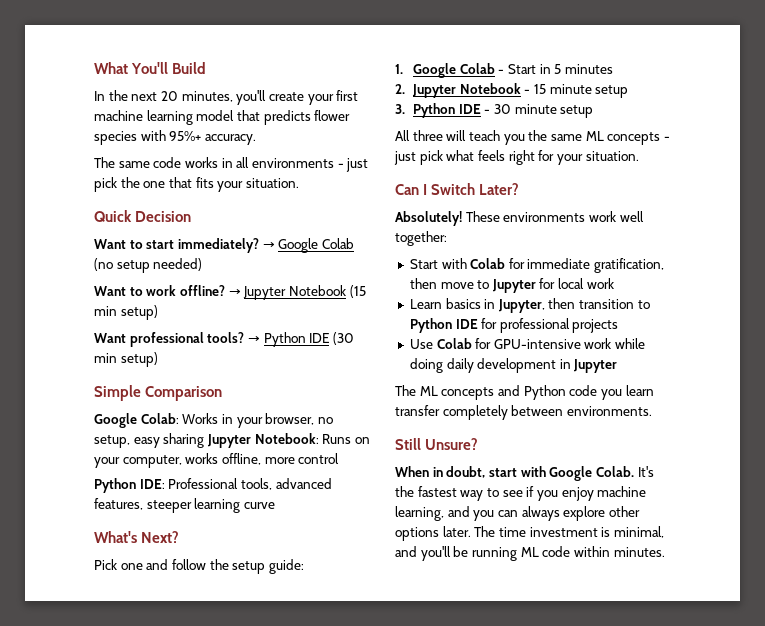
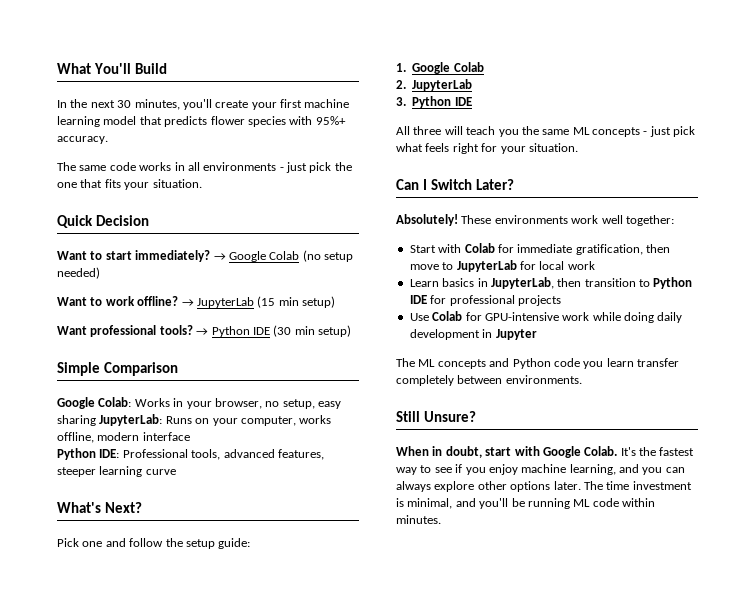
[160,91,178,101] 20 -> [117,100,132,108] 30
[243,285,346,300] Jupyter Notebook -> [196,297,254,308] JupyterLab
[206,433,319,448] Jupyter Notebook: -> [99,414,163,426] JupyterLab:
[264,453,340,464] more control -> [97,432,190,441] modern interface
[498,64,614,74] [395,83,629,98] - Start in 5 minutes // 2. Jupyter Notebook - 15 minute setup -> [396,79,473,91] // 2. JupyterLab
[484,104,594,118] - 30 minute setup -> (472, 101) none
[491,279,536,293] Jupyter -> [456,260,517,272] JupyterLab
[497,299,545,313] Jupyter, -> [490,277,554,289] JupyterLab,

